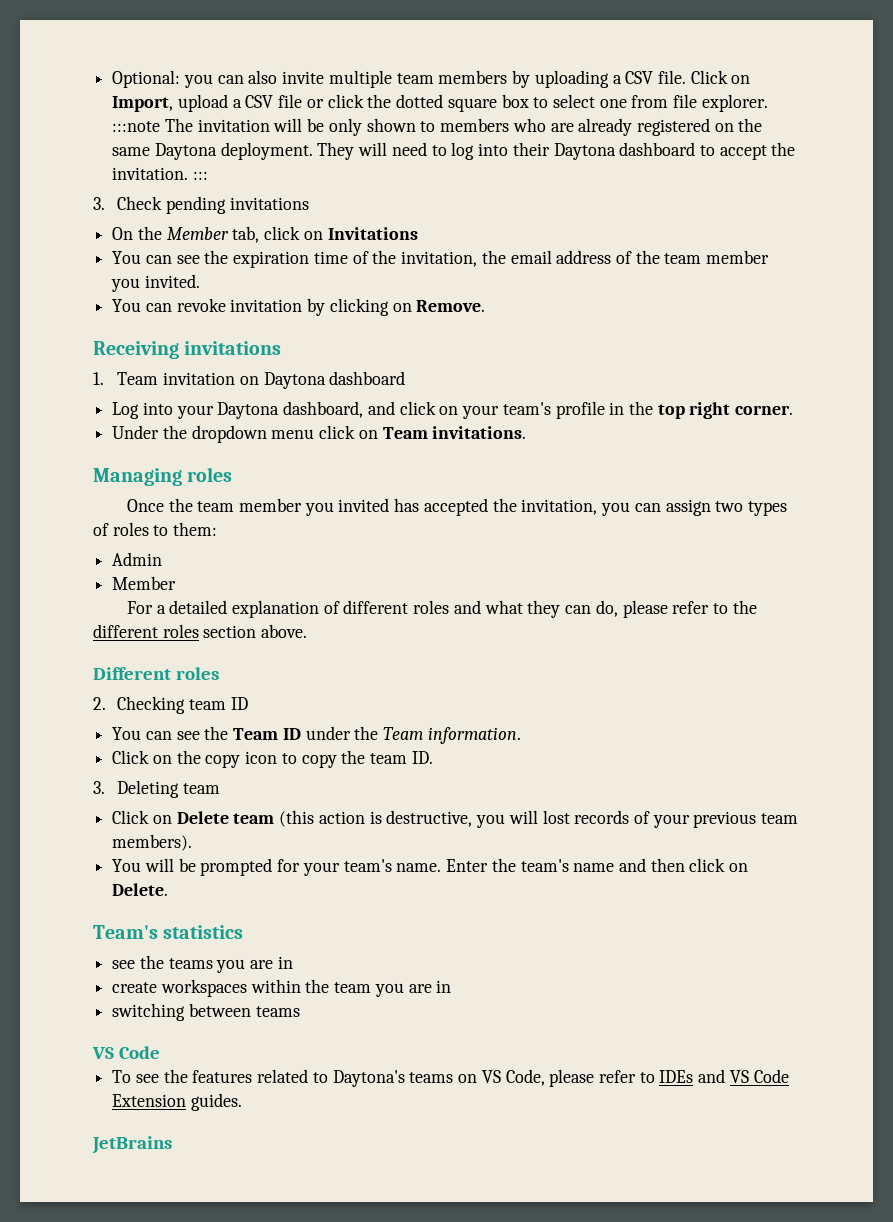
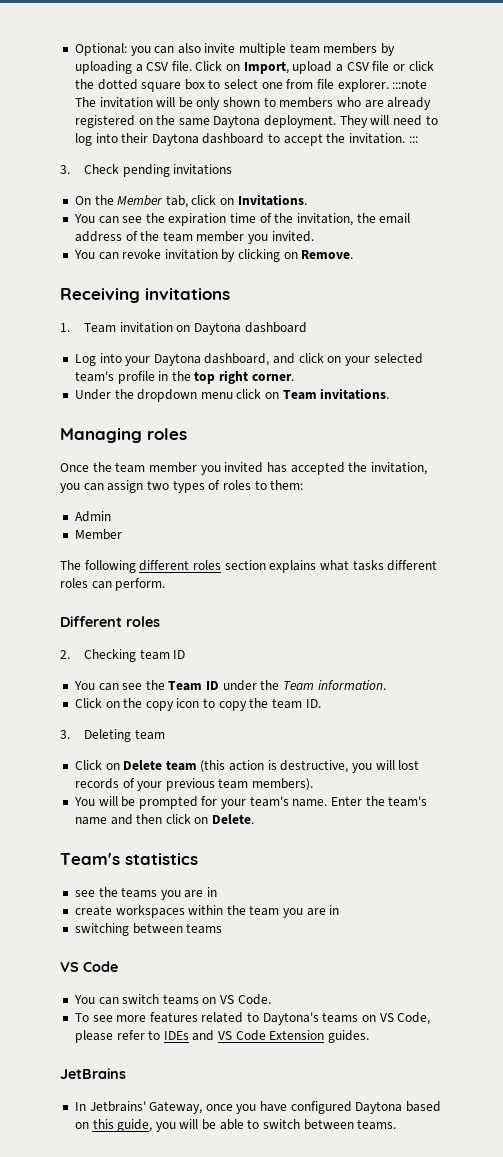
[327,227,418,240] Invitations -> [237,194,307,206] Invitations.
(500, 412) none -> [373,353,423,364] selected
[126,600,757,618] [93,624,308,638] For a detailed explanation of different roles and what they can do, please refer to the different roles section above. -> [60,560,438,573] [60,578,166,591] The following different roles section explains what tasks different roles can perform.
(160, 1052) none -> [73,994,271,1005] // You can switch teams on VS Code.
[163,1069,188,1083] the -> [116,1015,147,1022] more
(172, 1145) none -> [74,1101,442,1114] [74,1119,397,1132] // In Jetbrains' Gateway, once you have configured Daytona based on this guide, you will be able to switch between teams.

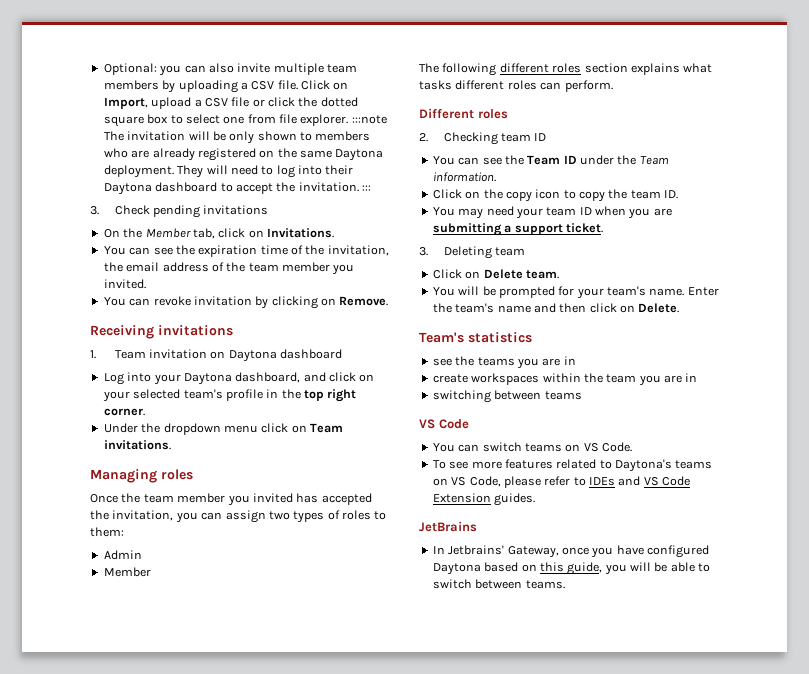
(321, 703) none -> [432,206,672,219] [432,223,603,236] // You may need your team ID when you are submitting a support ticket.
[165,760,420,773] [74,778,314,791] team (this action is destructive, you will lost records of your previous team members). -> [525,270,559,279] team.

